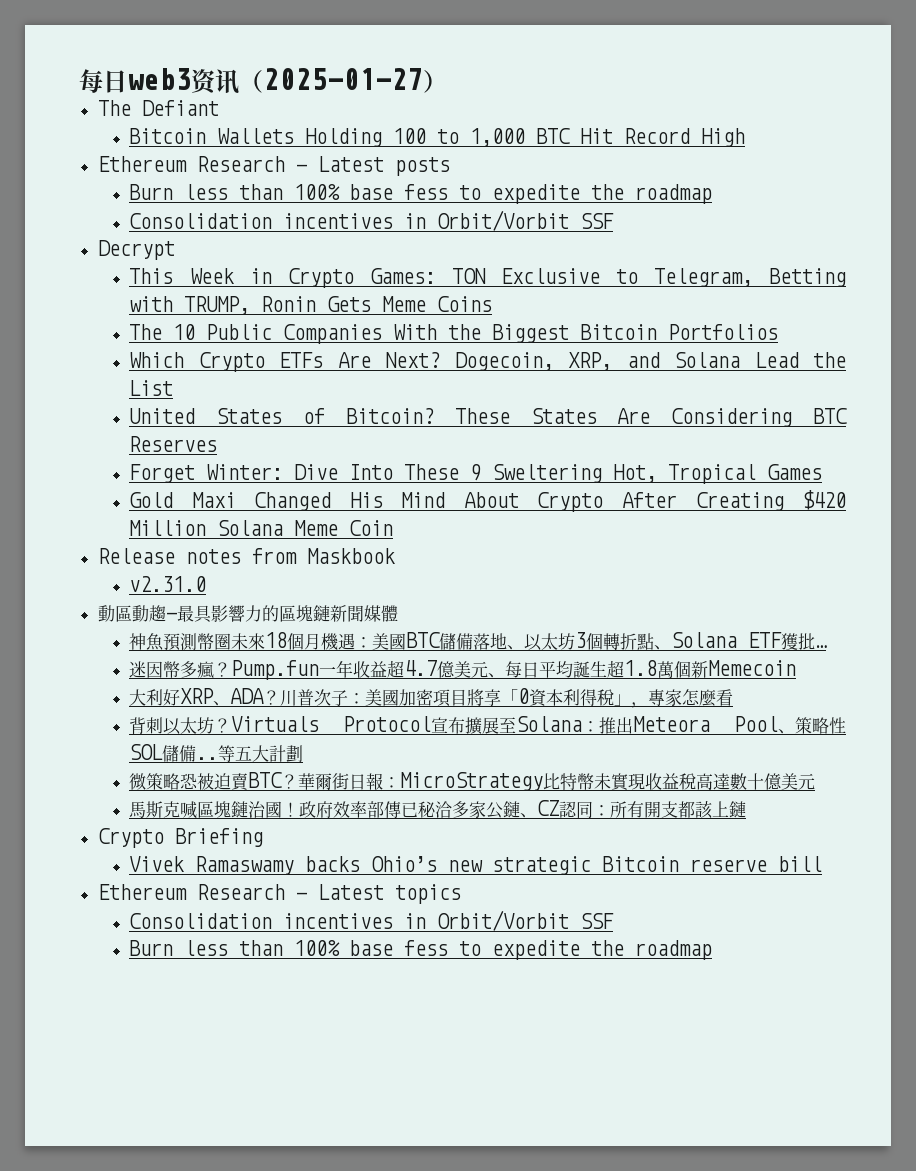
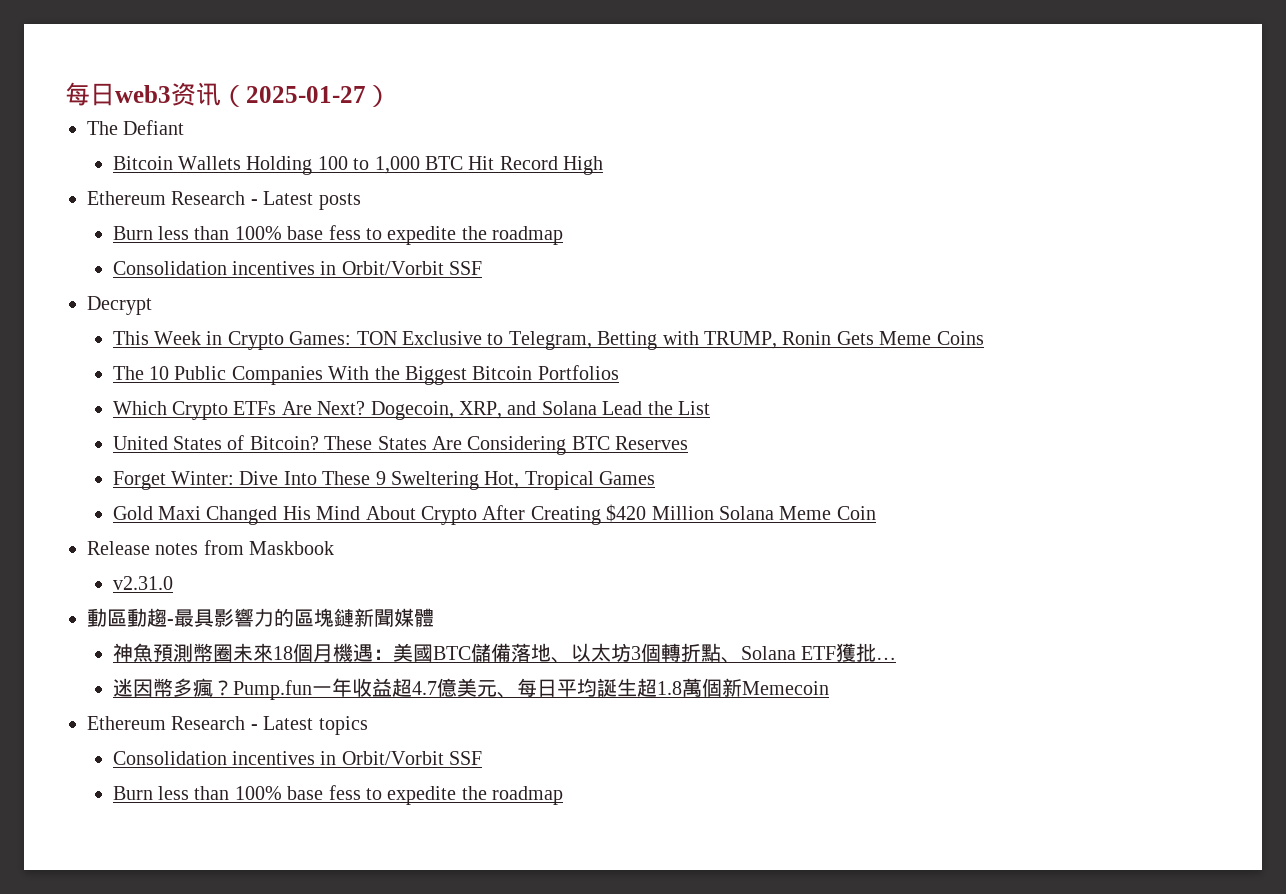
[129,688,734,708] [129,716,847,735] [129,744,304,762] [129,772,816,791] [129,800,747,819] [97,828,263,848] [129,856,823,875] // 大利好XRP、ADA？川普次子：美國加密項目將享「0資本利得稅」，專家怎麼看 // 背刺以太坊？Virtuals Protocol宣布擴展至Solana：推出Meteora Pool、策略性SOL儲備..等五大計劃 // 微策略恐被迫賣BTC？華爾街日報：MicroStrategy比特幣未實現收益稅高達數十億美元 // 馬斯克喊區塊鏈治國！政府效率部傳已秘洽多家公鏈、CZ認同：所有開支都該上鏈 // Crypto Briefing // Vivek Ramaswamy backs Ohio’s new strategic Bitcoin reserve bill -> (829, 688) none

